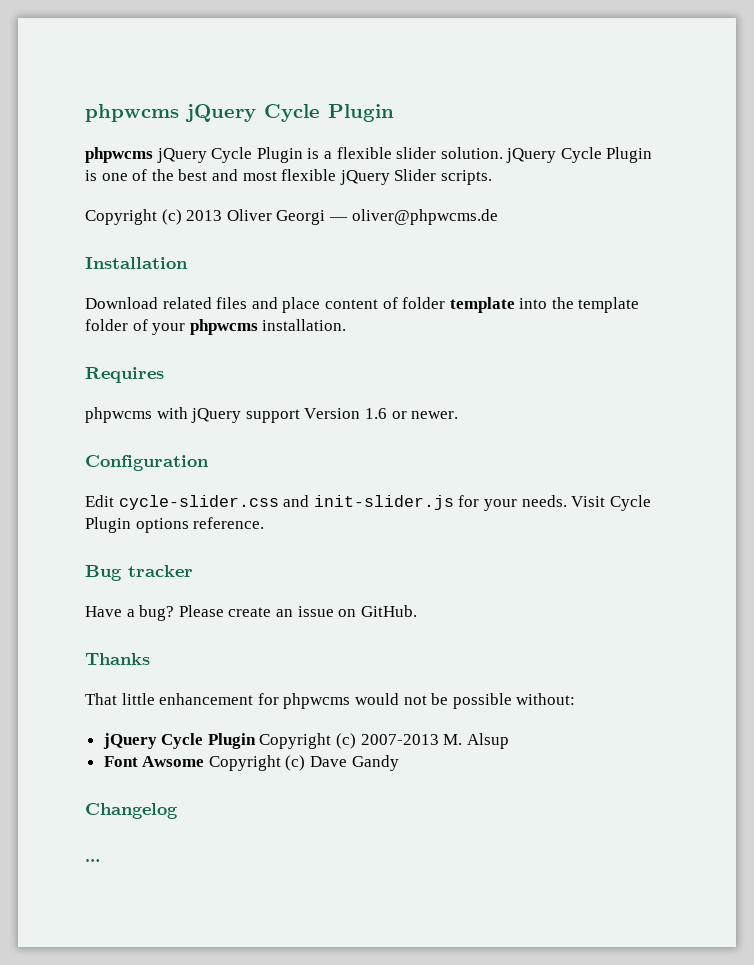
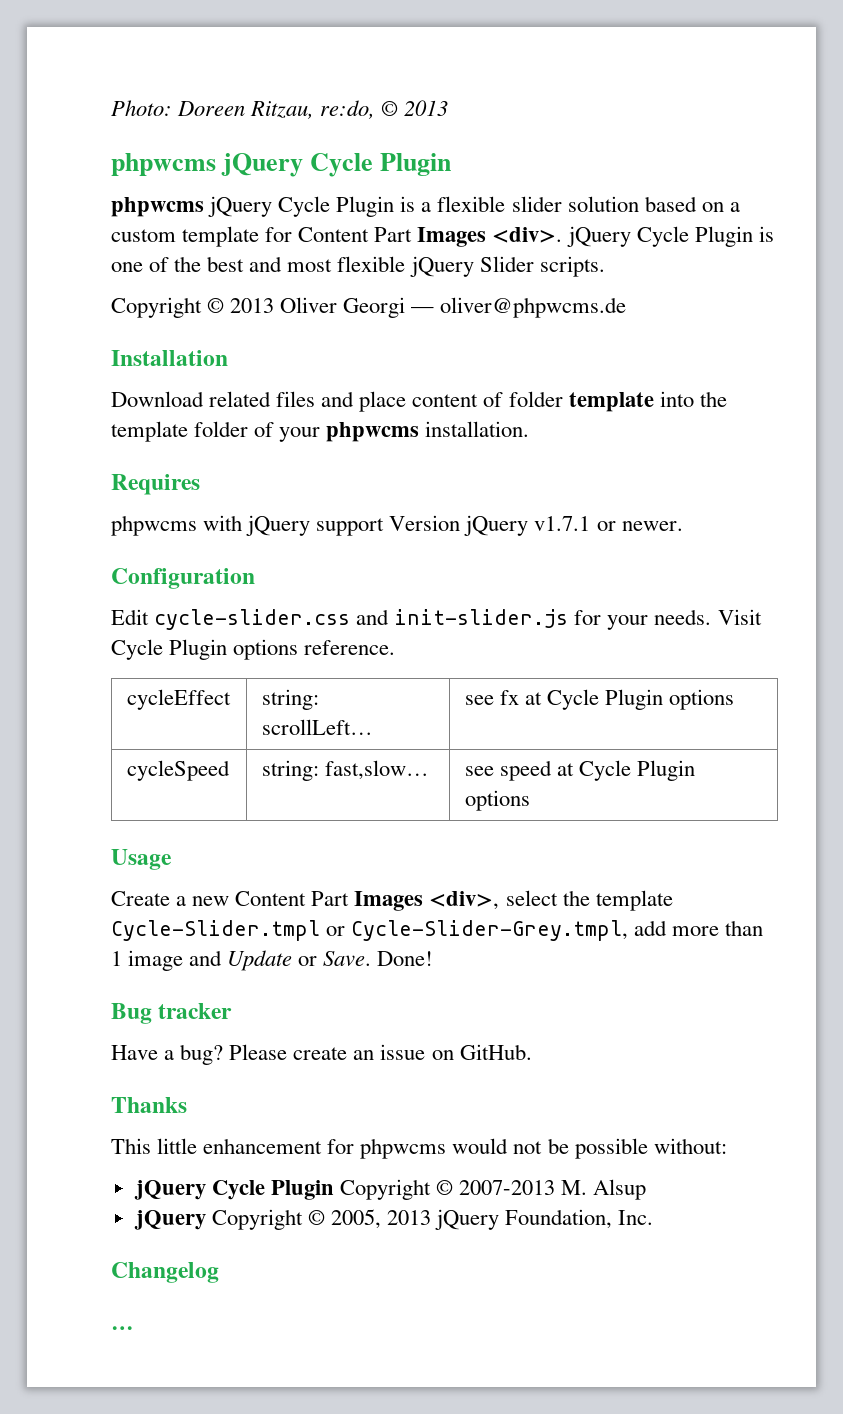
(85, 113) none -> [111,100,449,119] Photo: Doreen Ritzau, re:do, © 2013 //
[440,147,503,159] solution. -> [567,196,740,212] [111,226,563,247] solution based on a custom template for Content Part Images <div>.
[161,209,182,225] (c) -> [207,298,225,313] ©
[364,408,387,419] 1.6 -> [464,515,591,536] jQuery v1.7.1
(265, 523) none -> [126,689,231,710] [261,689,319,710] [261,719,373,735] [464,689,734,710] [126,760,230,781] [261,760,429,781] [464,760,695,781] [464,790,530,811] [111,849,172,870] [111,890,673,911] [111,920,764,941] [111,950,434,971] // cycleEffect | string: scrollLeft… | see fx at Cycle Plugin options // cycleSpeed | string: fast,slow… | see speed at Cycle Plugin options // Usage // Create a new Content Part Images <div>, select the template Cycle-Slider.tmpl or Cycle-Slider-Grey.tmpl, add more than 1 image and Update or Save. Done!
[85,693,117,705] That -> [111,1138,151,1154] This
[336,733,357,749] (c) -> [436,1180,454,1195] ©
[103,755,399,771] Font Awsome Copyright (c) Dave Gandy -> [133,1209,654,1230] jQuery Copyright © 2005, 2013 jQuery Foundation, Inc.

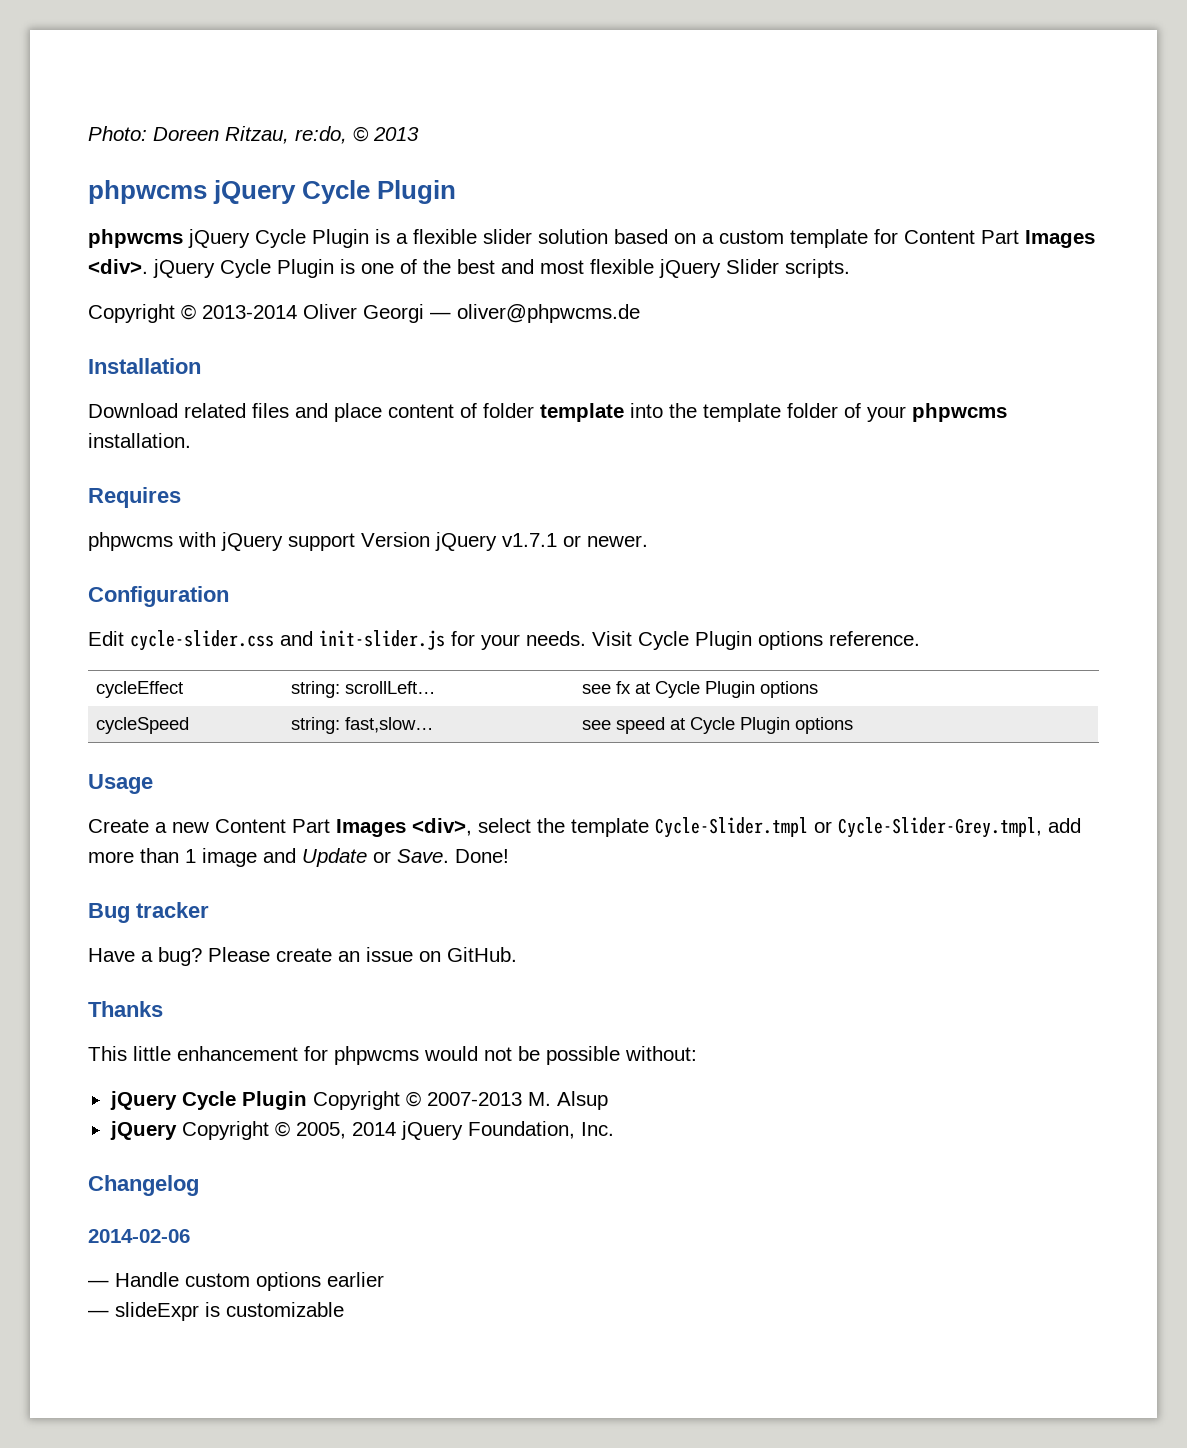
[230,298,275,313] 2013 -> [202,305,297,319] 2013-2014
[387,1210,432,1225] 2013 -> [351,1122,396,1136] 2014
[111,1326,134,1330] … -> [88,1229,190,1243] [88,1272,384,1291] [88,1302,344,1321] 2014-02-06 // — Handle custom options earlier // — slideExpr is customizable

